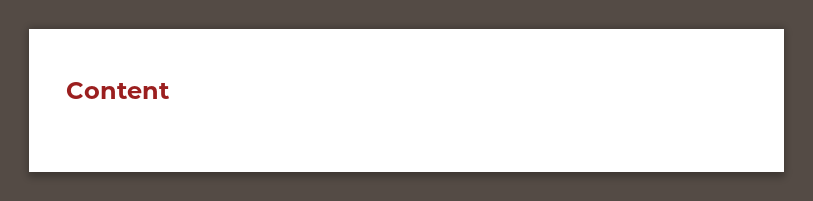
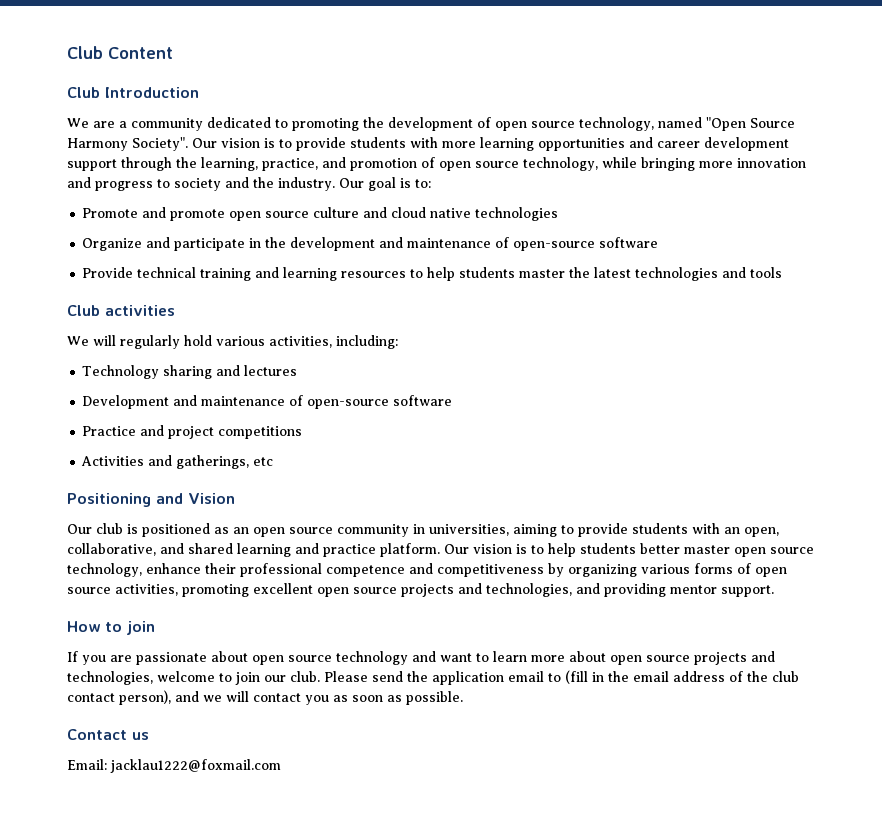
(66, 90) none -> [67,46,103,59] Club
(170, 90) none -> [67,87,199,98] [67,117,795,131] [67,137,789,151] [67,157,806,171] [67,177,431,191] [82,207,559,221] [82,237,659,251] [82,267,783,281] [67,305,175,316] [67,335,398,349] [82,365,298,379] [82,395,453,409] [82,425,303,439] [81,455,274,469] [67,493,235,507] [67,523,779,537] [67,543,814,557] [67,563,787,577] [67,583,774,597] [67,621,155,635] [67,651,775,665] [67,670,799,685] [67,690,463,705] [67,729,149,740] [67,759,281,773] // Club Introduction // We are a community dedicated to promoting the development of open source technology, named "Open Source Harmony Society". Our vision is to provide students with more learning opportunities and career development support through the learning, practice, and promotion of open source technology, while bringing more innovation and progress to society and the industry. Our goal is to: // Promote and promote open source culture and cloud native technologies // Organize and participate in the development and maintenance of open-source software // Provide technical training and learning resources to help students master the latest technologies and tools // Club activities // We will regularly hold various activities, including: // Technology sharing and lectures // Development and maintenance of open-source software // Practice and project competitions // Activities and gatherings, etc // Positioning and Vision // Our club is positioned as an open source community in universities, aiming to provide students with an open, collaborative, and shared learning and practice platform. Our vision is to help students better master open source technology, enhance their professional competence and competitiveness by organizing various forms of open source activities, promoting excellent open source projects and technologies, and providing mentor support. // How to join // If you are passionate about open source technology and want to learn more about open source projects and technologies, welcome to join our club. Please send the application email to (fill in the email address of the club contact person), and we will contact you as soon as possible. // Contact us // Email: jacklau1222@foxmail.com

